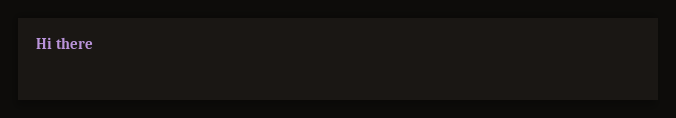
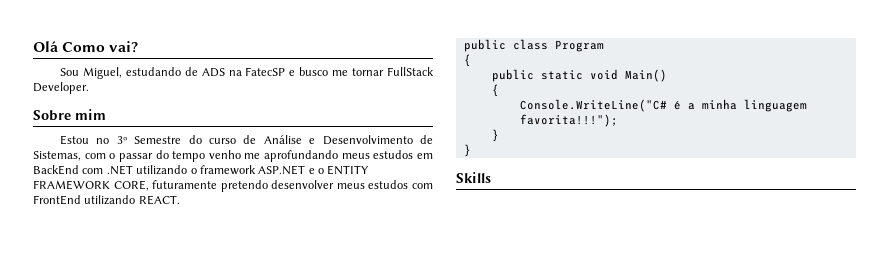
[36,37,93,49] Hi there -> [33,41,139,53] [59,67,434,79] [33,82,89,94] [33,109,106,121] [59,135,433,145] [33,150,433,162] [33,165,370,175] [33,180,433,192] [33,195,180,205] [463,39,604,52] [463,54,471,67] [491,69,667,82] [491,84,499,97] [519,99,807,112] [519,114,618,127] [491,129,499,142] [463,144,471,157] [456,172,491,183] Olá Como vai? // Sou Miguel, estudando de ADS na FatecSP e busco me tornar FullStack Developer. // Sobre mim // Estou no 3º Semestre do curso de Análise e Desenvolvimento de Sistemas, com o passar do tempo venho me aprofundando meus estudos em BackEnd com .NET utilizando o framework ASP.NET e o ENTITY FRAMEWORK CORE, futuramente pretendo desenvolver meus estudos com FrontEnd utilizando REACT. // public class Program // { // public static void Main() // { // Console.WriteLine("C# é a minha linguagem favorita!!!"); // } // } // Skills

